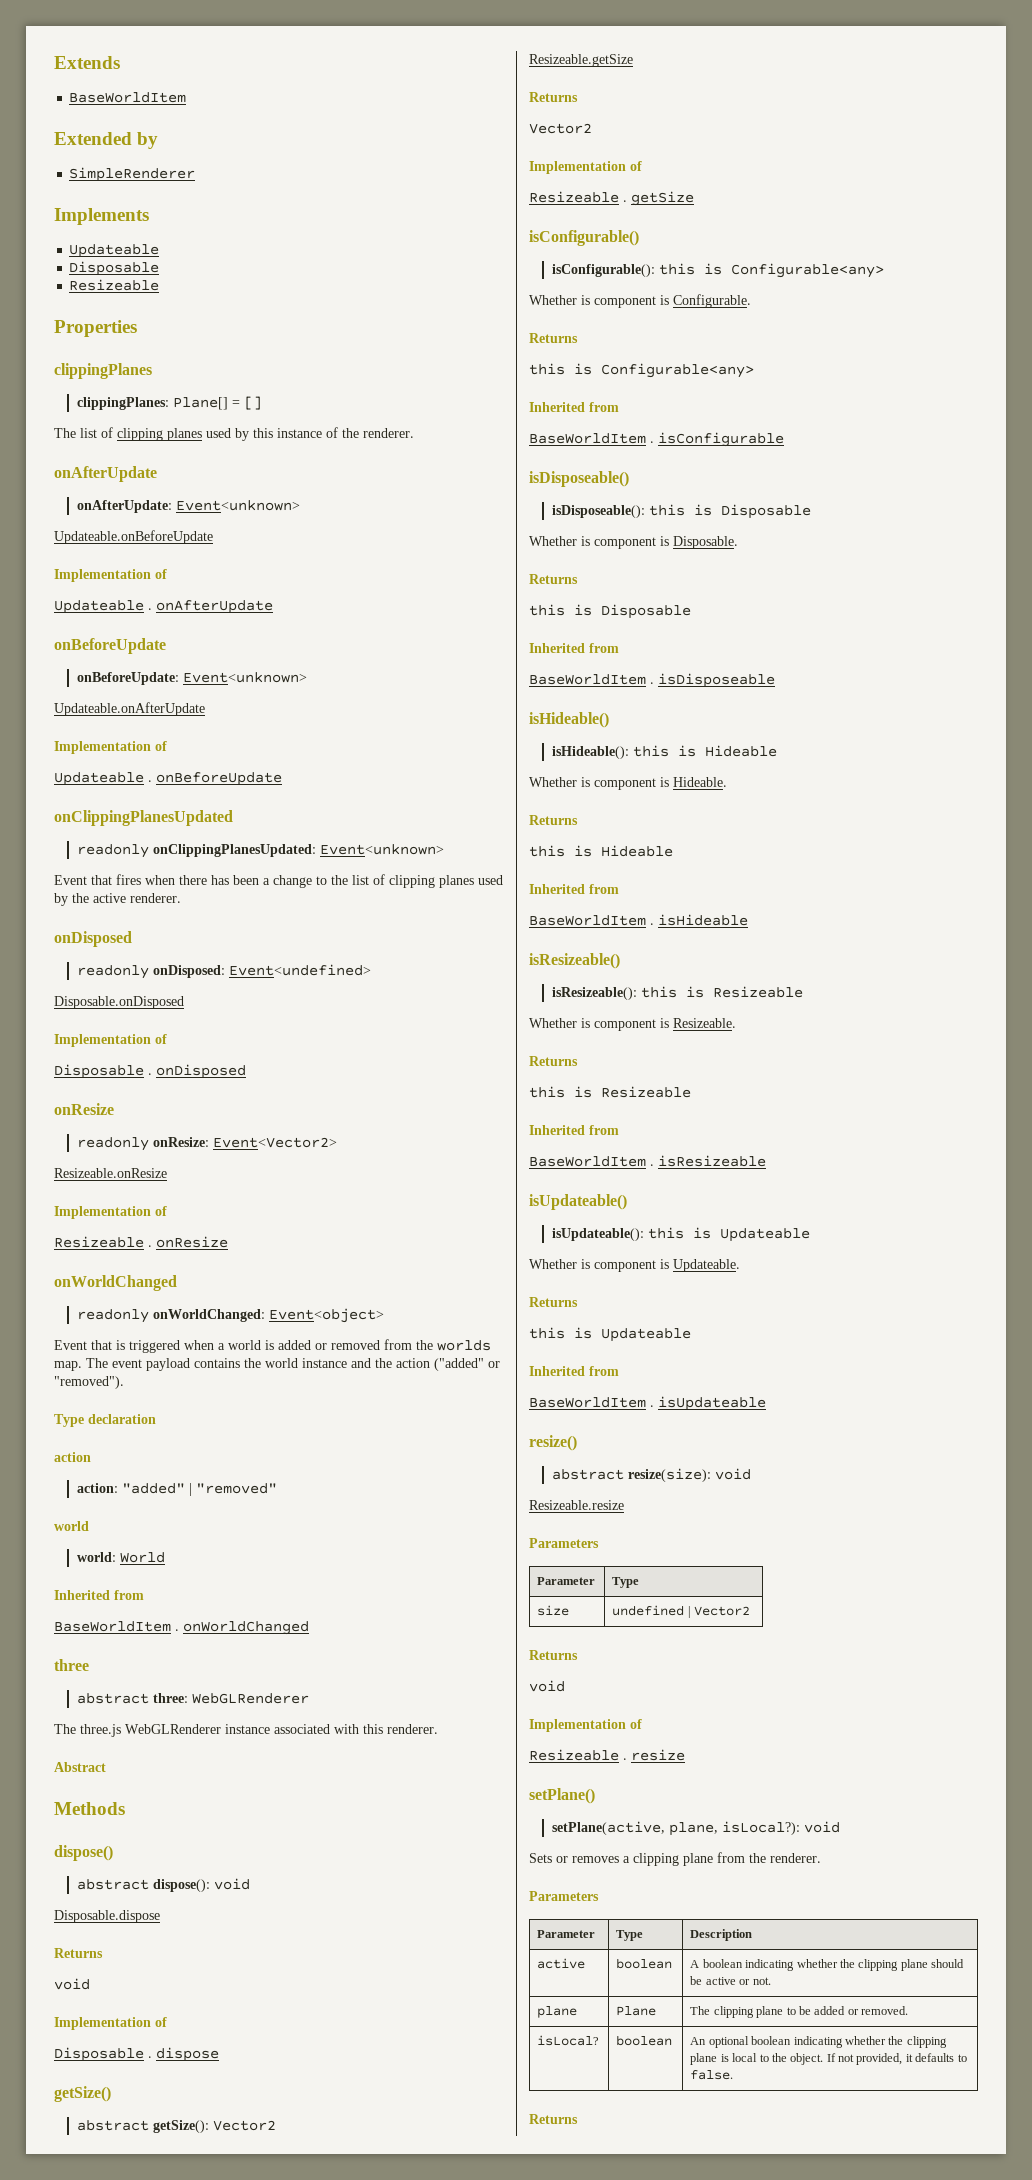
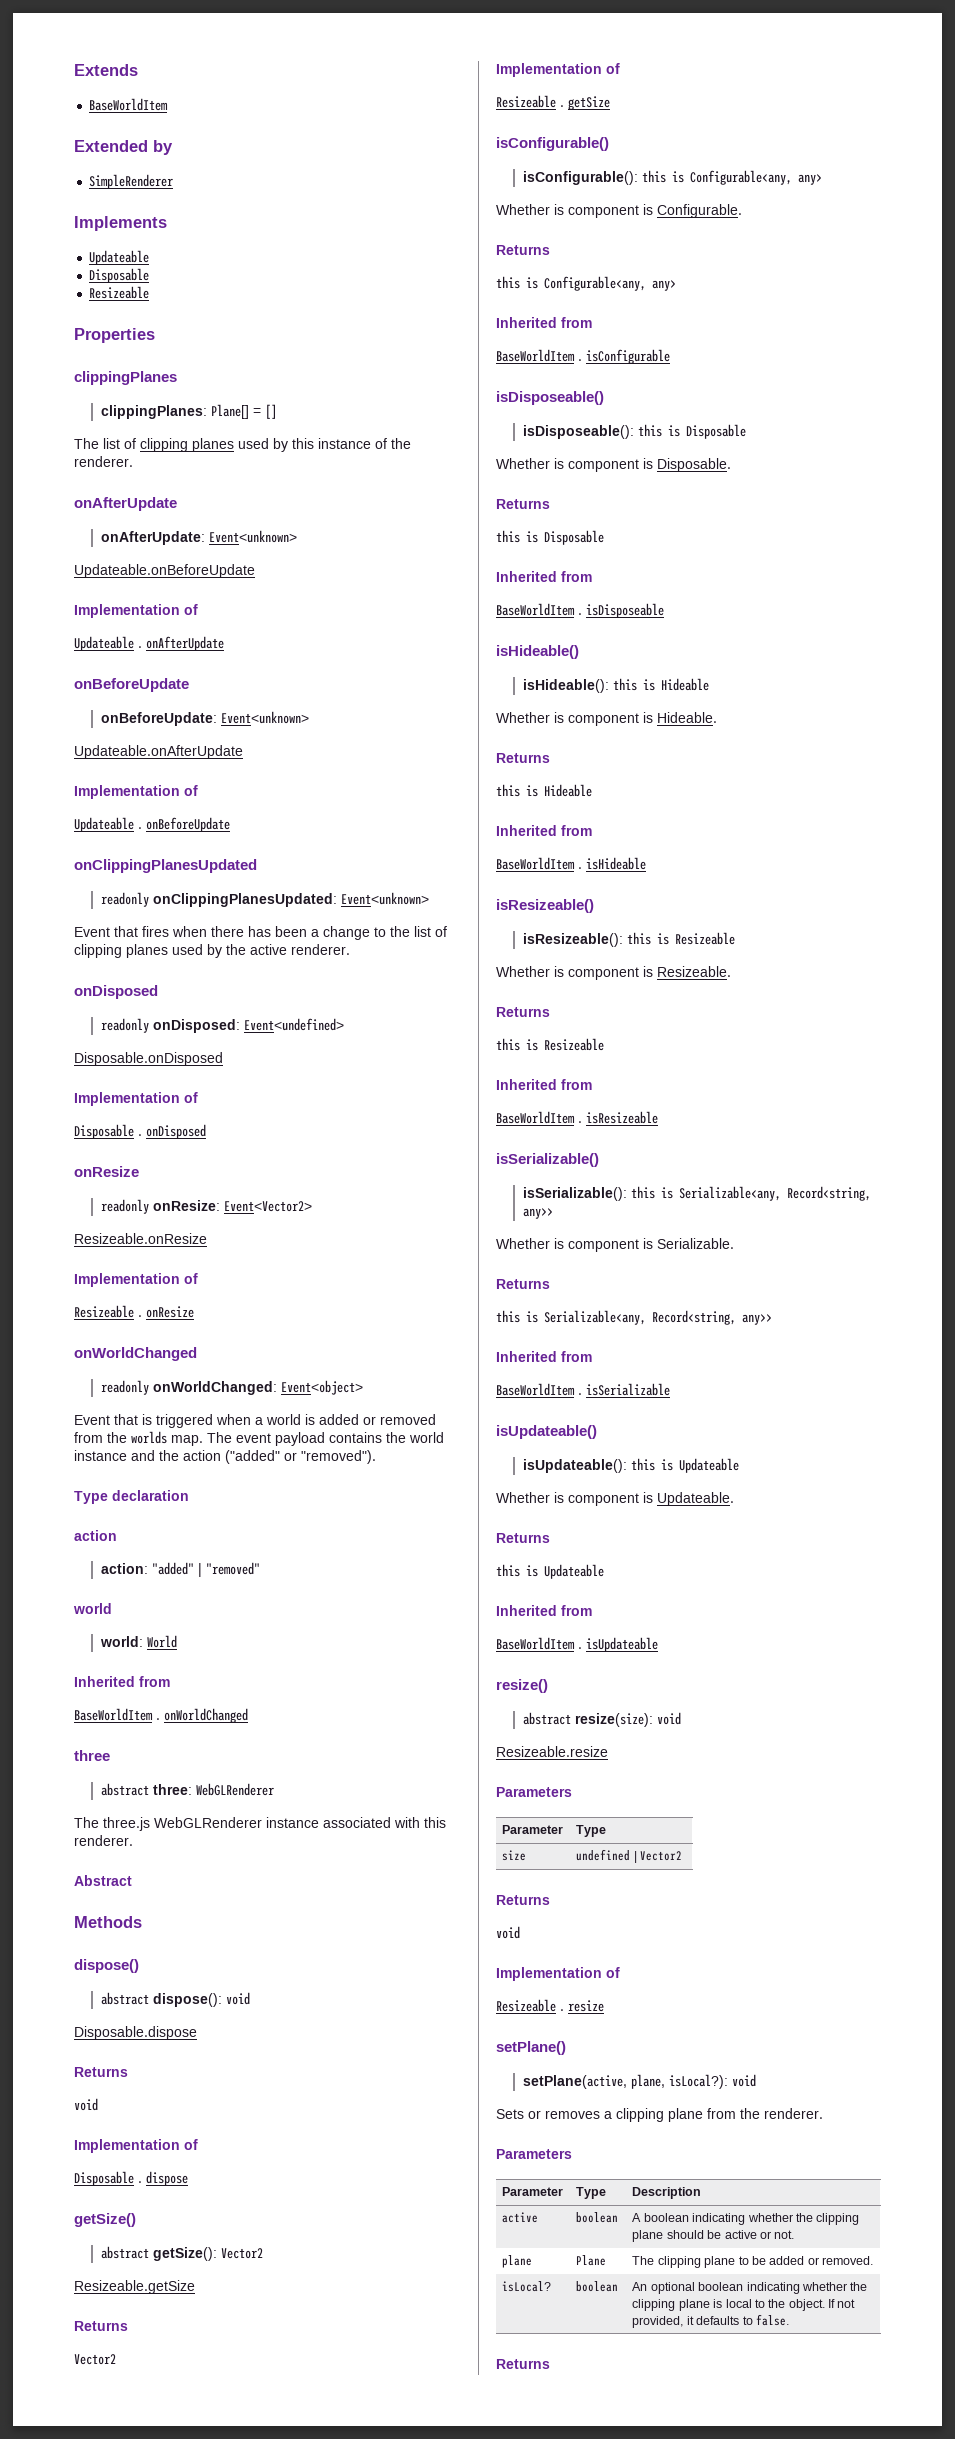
[730,263,884,278] Configurable<any> -> [689,170,822,185] Configurable<any, any>
[601,363,754,378] Configurable<any> -> [544,276,676,291] Configurable<any, any>
(766, 1161) none -> [496,1153,599,1167] [522,1186,871,1201] [522,1208,553,1219] [496,1238,734,1252] [496,1279,550,1289] [496,1310,772,1325] [496,1351,592,1362] [496,1383,670,1396] // isSerializable() // isSerializable(): this is Serializable<any, Record<string, any>> // Whether is component is Serializable. // Returns // this is Serializable<any, Record<string, any>> // Inherited from // BaseWorldItem . isSerializable

